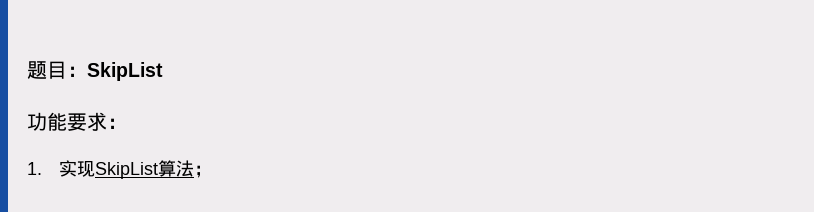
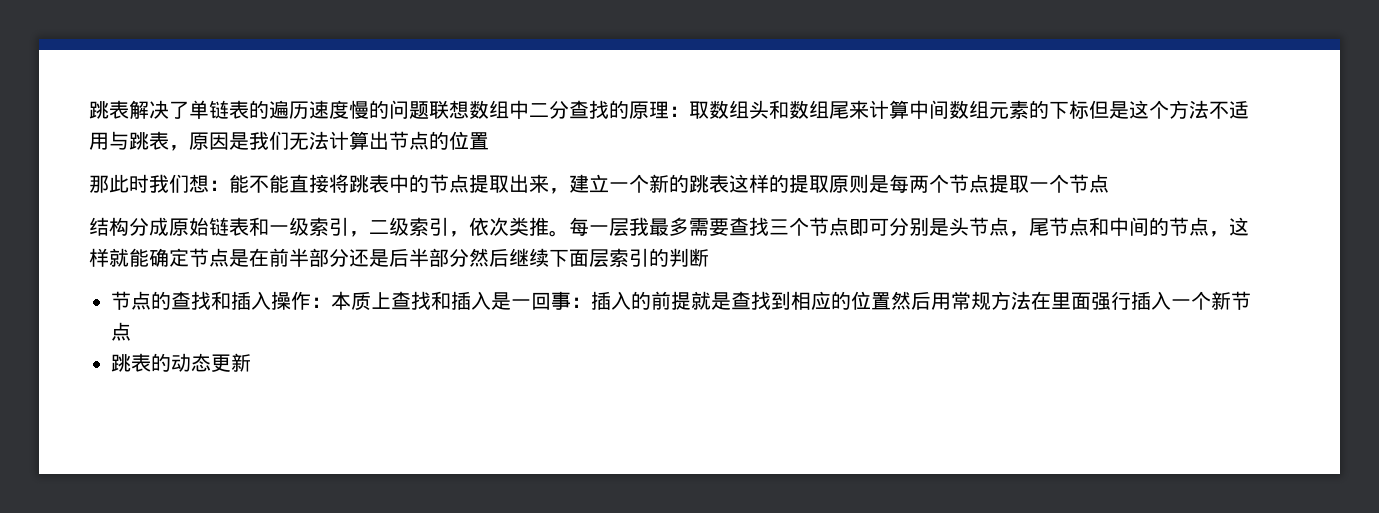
[27,61,163,81] [27,112,127,131] [27,160,212,179] 题目：SkipList // 功能要求： // 1.实现SkipList算法； -> [89,100,1249,119] [89,131,489,151] [89,174,1109,194] [89,217,1249,237] [89,248,709,268] [111,291,1251,310] [111,322,131,341] [111,353,251,372] 跳表解决了单链表的遍历速度慢的问题联想数组中二分查找的原理：取数组头和数组尾来计算中间数组元素的下标但是这个方法不适用与跳表，原因是我们无法计算出节点的位置 // 那此时我们想：能不能直接将跳表中的节点提取出来，建立一个新的跳表这样的提取原则是每两个节点提取一个节点 // 结构分成原始链表和一级索引，二级索引，依次类推。每一层我最多需要查找三个节点即可分别是头节点，尾节点和中间的节点，这样就能确定节点是在前半部分还是后半部分然后继续下面层索引的判断 // 节点的查找和插入操作：本质上查找和插入是一回事：插入的前提就是查找到相应的位置然后用常规方法在里面强行插入一个新节点 // 跳表的动态更新

